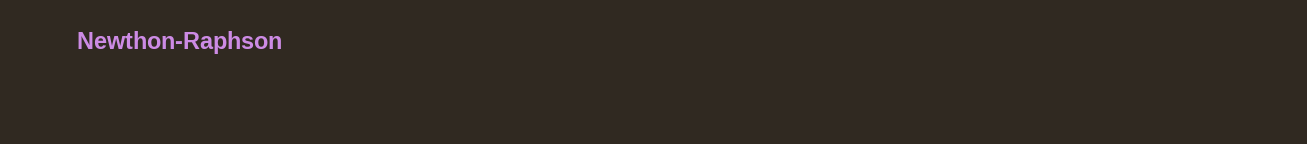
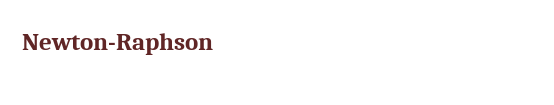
[77,31,282,54] Newthon-Raphson -> [22,33,213,55] Newton-Raphson

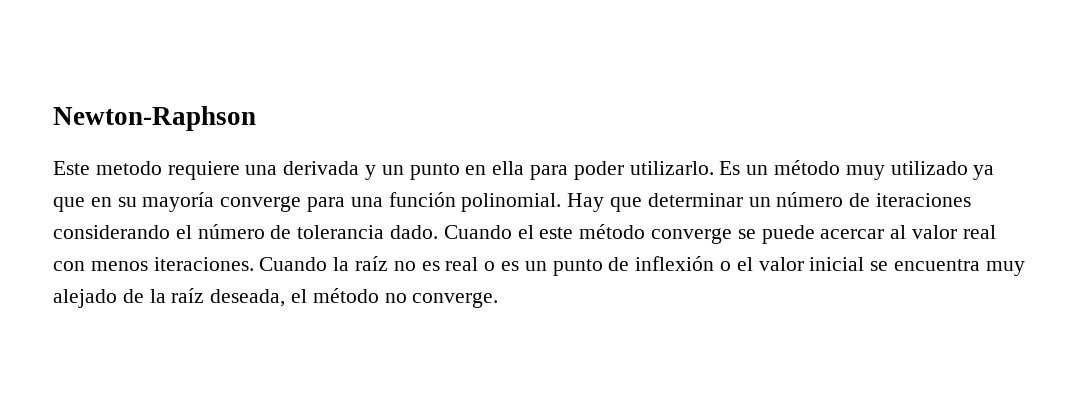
(213, 44) none -> [53,160,995,180] [53,192,972,212] [53,224,996,244] [53,256,1025,276] [53,288,499,308] // Este metodo requiere una derivada y un punto en ella para poder utilizarlo. Es un método muy utilizado ya que en su mayoría converge para una función polinomial. Hay que determinar un número de iteraciones considerando el número de tolerancia dado. Cuando el este método converge se puede acercar al valor real con menos iteraciones. Cuando la raíz no es real o es un punto de inflexión o el valor inicial se encuentra muy alejado de la raíz deseada, el método no converge.

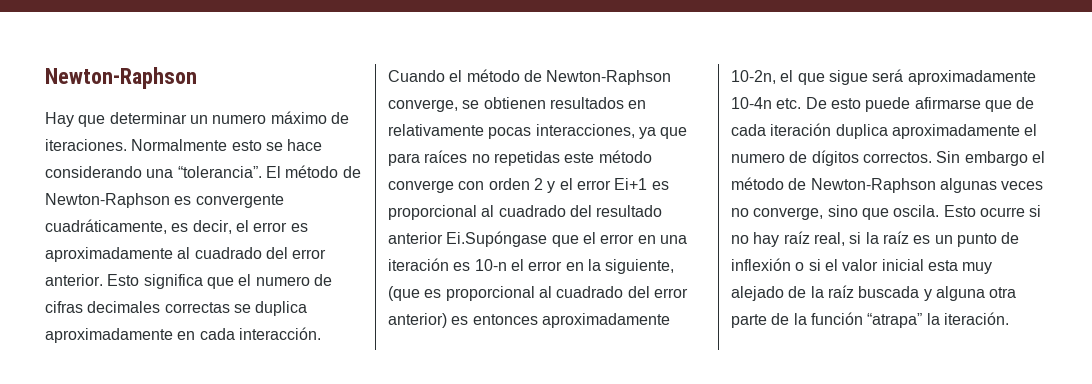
[53,160,995,180] [53,192,972,212] [53,224,996,244] [53,256,496,271] Este metodo requiere una derivada y un punto en ella para poder utilizarlo. Es un método muy utilizado ya que en su mayoría converge para una función polinomial. Hay que determinar un número de iteraciones considerando el número de tolerancia dado. Cuando el este método converge se puede acercar al valor real con menos iteraciones. Cuando la raíz no es real o -> [45,111,349,127] [45,139,323,151] [45,165,361,178] [45,193,284,208] [45,219,308,234] [45,247,327,262] [45,274,332,289] [45,301,308,316] [45,327,321,343] [388,69,672,85] [388,97,647,112] [388,124,688,139] [388,150,652,166] [388,178,669,193] [388,205,663,220] [388,231,687,247] [388,258,675,274] [388,286,688,301] [388,313,670,328] [731,69,1036,85] [731,97,1035,112] [731,123,1038,139] [731,150,1045,166] [731,177,1044,193] [731,205,1042,220] [731,231,909,247] Hay que determinar un numero máximo de iteraciones. Normalmente esto se hace considerando una “tolerancia”. El método de Newton-Raphson es convergente cuadráticamente, es decir, el error es aproximadamente al cuadrado del error anterior. Esto significa que el numero de cifras decimales correctas se duplica aproximadamente en cada interacción. Cuando el método de Newton-Raphson converge, se obtienen resultados en relativamente pocas interacciones, ya que para raíces no repetidas este método converge con orden 2 y el error Ei+1 es proporcional al cuadrado del resultado anterior Ei.Supóngase que el error en una iteración es 10-n el error en la siguiente, (que es proporcional al cuadrado del error anterior) es entonces aproximadamente 10-2n, el que sigue será aproximadamente 10-4n etc. De esto puede afirmarse que de cada iteración duplica aproximadamente el numero de dígitos correctos. Sin embargo el método de Newton-Raphson algunas veces no converge, sino que oscila. Esto ocurre si no hay raíz real, si la raíz
(732, 266) none -> [808,259,821,271] si
[870,259,981,271] se encuentra -> [927,260,958,271] esta
[210,288,499,308] deseada, el método no converge. -> [858,286,1017,301] [731,312,1009,328] buscada y alguna otra parte de la función “atrapa” la iteración.

